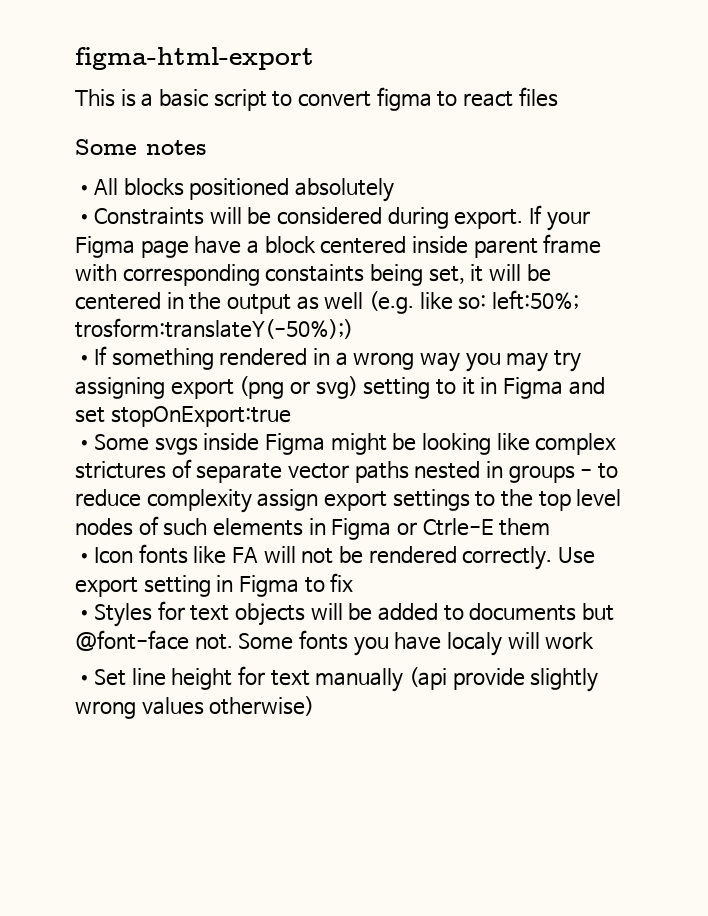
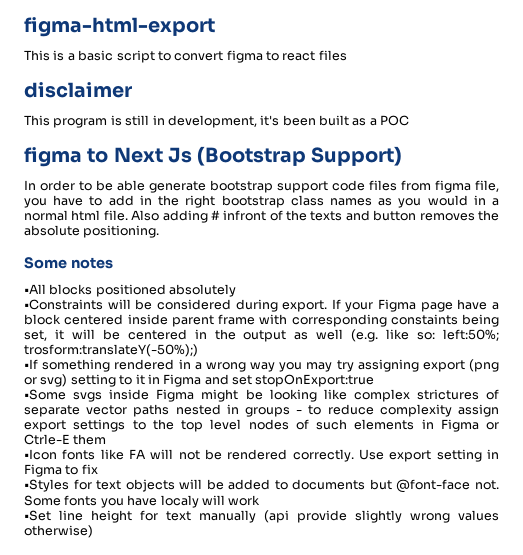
(558, 97) none -> [24,82,132,98] [24,115,410,128] [24,146,403,167] [24,180,499,193] [24,195,500,208] [24,210,499,223] [24,225,160,238] // disclaimer // This program is still in development, it's been built as a POC // figma to Next Js (Bootstrap Support) // In order to be able generate bootstrap support code files from figma file, you have to add in the right bootstrap class names as you would in a normal html file. Also adding # infront of the texts and button removes the absolute positioning.

